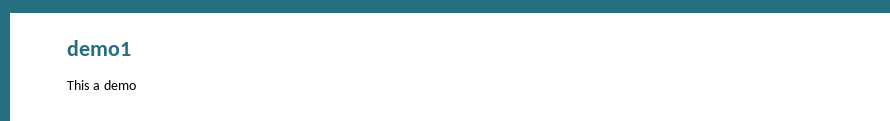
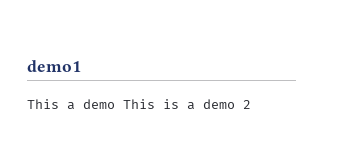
(136, 85) none -> [123,99,251,110] This is a demo 2

